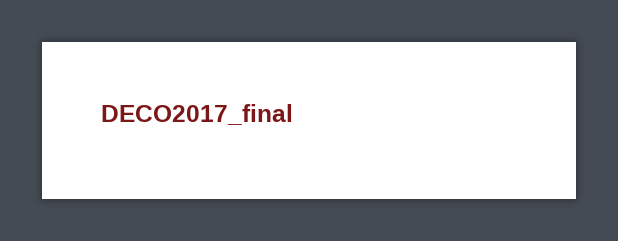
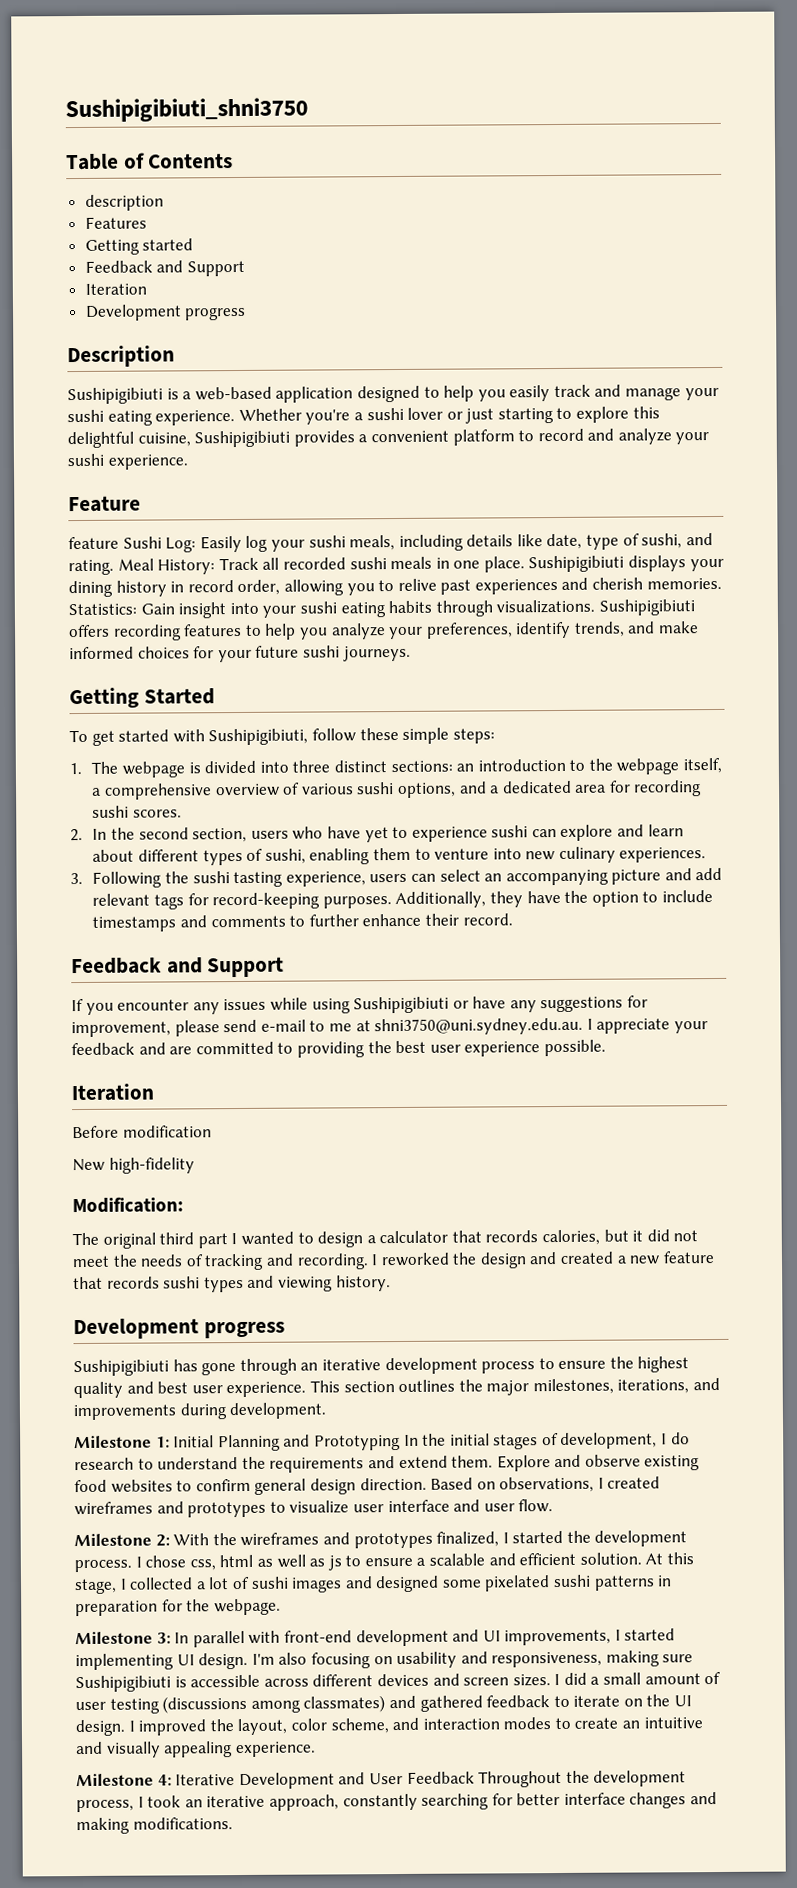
[101,104,293,125] DECO2017_final -> [65,97,308,123] [66,152,234,171] [84,194,164,211] [84,216,147,229] [84,238,194,255] [84,260,245,277] [84,283,147,295] [84,304,247,321] [67,345,175,368] [67,384,719,405] [67,406,660,426] [67,428,710,449] [67,453,189,470] [68,495,141,513] [68,533,713,553] [68,555,724,576] [68,577,722,598] [68,599,695,619] [68,621,700,641] [69,645,411,663] [69,687,215,709] [69,727,495,746] [69,757,723,778] [92,780,703,800] [92,805,182,818] [70,824,684,843] [92,846,707,866] [70,867,723,888] [92,890,713,910] [92,913,513,932] [71,956,285,978] [71,995,649,1015] [71,1017,708,1038] [71,1039,606,1058] [71,1083,154,1102] [72,1125,212,1139] [72,1157,195,1174] [72,1196,184,1214] [72,1229,699,1249] [72,1251,715,1271] [73,1275,391,1293] [73,1318,285,1340] [73,1356,690,1377] [73,1377,721,1399] [73,1402,327,1421] [74,1432,690,1452] [74,1454,701,1473] [74,1476,661,1495] [74,1499,554,1518] [74,1530,688,1549] [74,1552,695,1573] [74,1574,673,1595] [75,1598,281,1617] [75,1628,676,1648] [75,1650,694,1671] [75,1671,722,1693] [75,1694,693,1714] [75,1717,703,1737] [76,1741,316,1758] [76,1770,687,1790] [76,1792,718,1813] [76,1817,233,1835] Sushipigibiuti_shni3750 // Table of Contents // description // Features // Getting started // Feedback and Support // Iteration // Development progress // Description // Sushipigibiuti is a web-based application designed to help you easily track and manage your sushi eating experience. Whether you're a sushi lover or just starting to explore this delightful cuisine, Sushipigibiuti provides a convenient platform to record and analyze your sushi experience. // Feature // feature Sushi Log: Easily log your sushi meals, including details like date, type of sushi, and rating. Meal History: Track all recorded sushi meals in one place. Sushipigibiuti displays your dining history in record order, allowing you to relive past experiences and cherish memories. Statistics: Gain insight into your sushi eating habits through visualizations. Sushipigibiuti offers recording features to help you analyze your preferences, identify trends, and make informed choices for your future sushi journeys. // Getting Started // To get started with Sushipigibiuti, follow these simple steps: // 1. The webpage is divided into three distinct sections: an introduction to the webpage itself, a comprehensive overview of various sushi options, and a dedicated area for recording sushi scores. // 2. In the second section, users who have yet to experience sushi can explore and learn about different types of sushi, enabling them to venture into new culinary experiences. // 3. Following the sushi tasting experience, users can select an accompanying picture and add relevant tags for record-keeping purposes. Additionally, they have the option to include timestamps and comments to further enhance their record. // Feedback and Support // If you encounter any issues while using Sushipigibiuti or have any suggestions for improvement, please send e-mail to me at shni3750@uni.sydney.edu.au. I appreciate your feedback and are committed to providing the best user experience possible. // Iteration // Before modification // New high-fidelity // Modification: // The original third part I wanted to design a calculator that records calories, but it did not meet the needs of tracking and recording. I reworked the design and created a new feature that records sushi types and viewing history. // Development progress // Sushipigibiuti has gone through an iterative development process to ensure the highest quality and best user experience. This section outlines the major milestones, iterations, and improvements during development. // Milestone 1: Initial Planning and Prototyping In the initial stages of development, I do research to understand the requirements and extend them. Explore and observe existing food websites to confirm general design direction. Based on observations, I created wireframes and prototypes to visualize user interface and user flow. // Milestone 2: With the wireframes and prototypes finalized, I started the development process. I chose css, html as well as js to ensure a scalable and efficient solution. At this stage, I collected a lot of sushi images and designed some pixelated sushi patterns in preparation for the webpage. // Milestone 3: In parallel with front-end development and UI improvements, I started implementing UI design. I'm also focusing on usability and responsiveness, making sure Sushipigibiuti is accessible across different devices and screen sizes. I did a small amount of user testing (discussions among classmates) and gathered feedback to iterate on the UI design. I improved the layout, color scheme, and interaction modes to create an intuitive and visually appealing experience. // Milestone 4: Iterative Development and User Feedback Throughout the development process, I took an iterative approach, constantly searching for better interface changes and making modifications.

